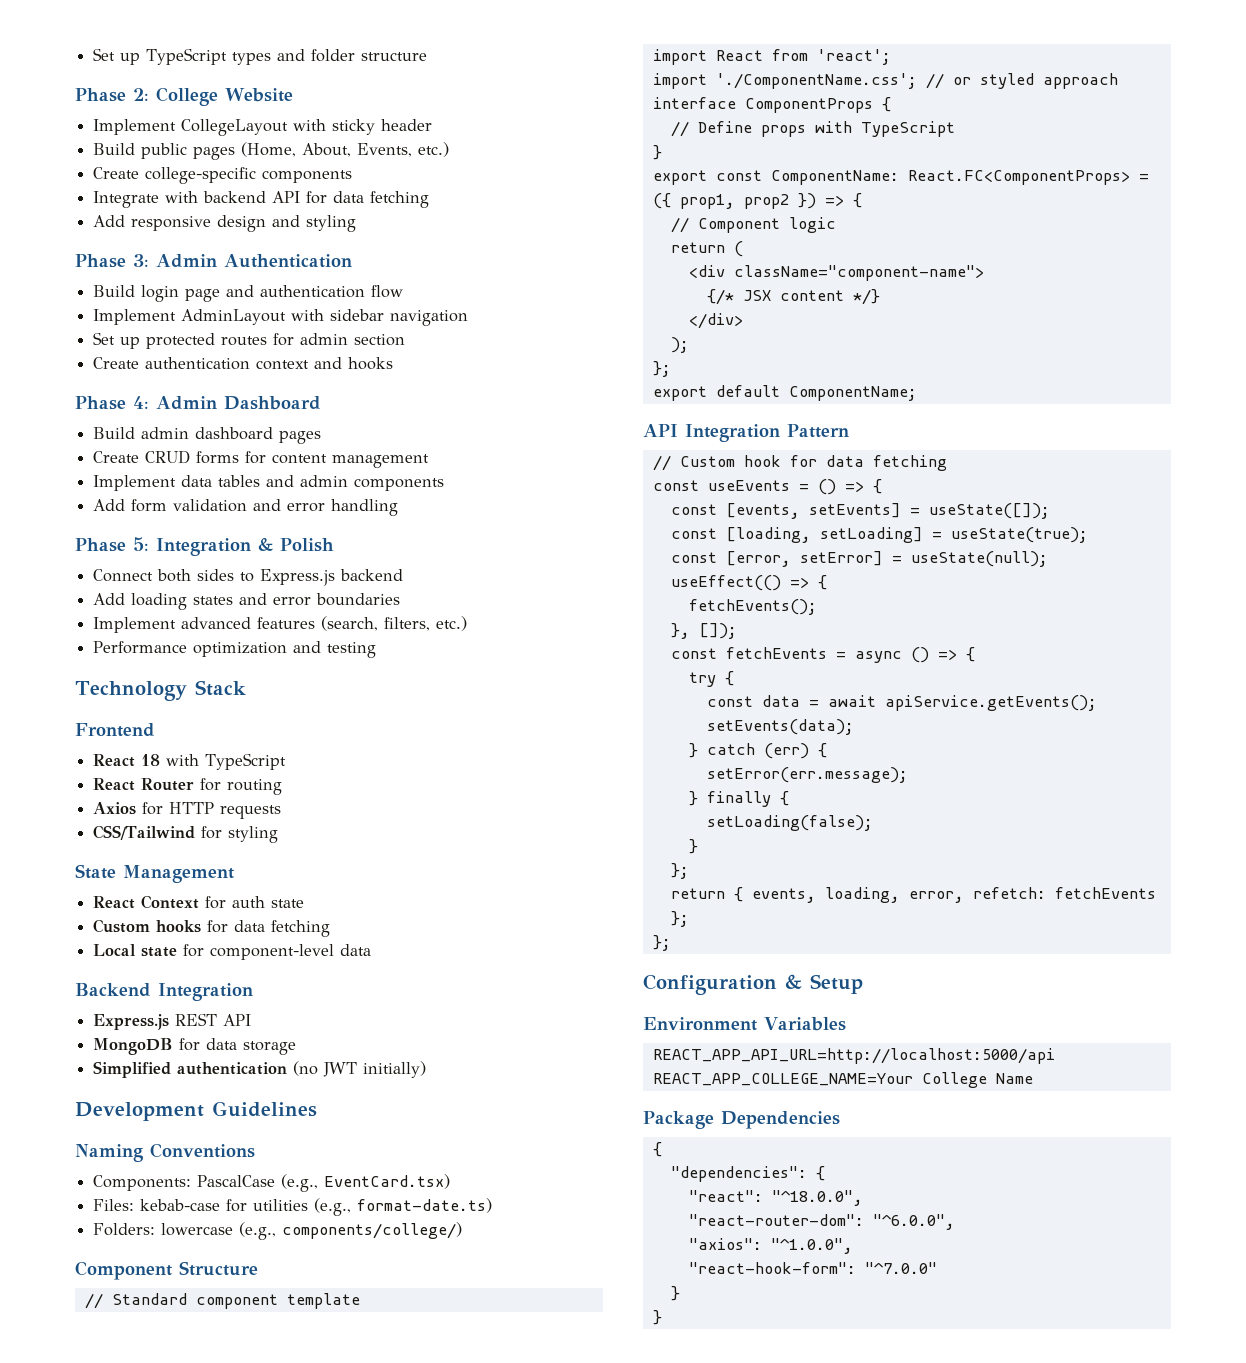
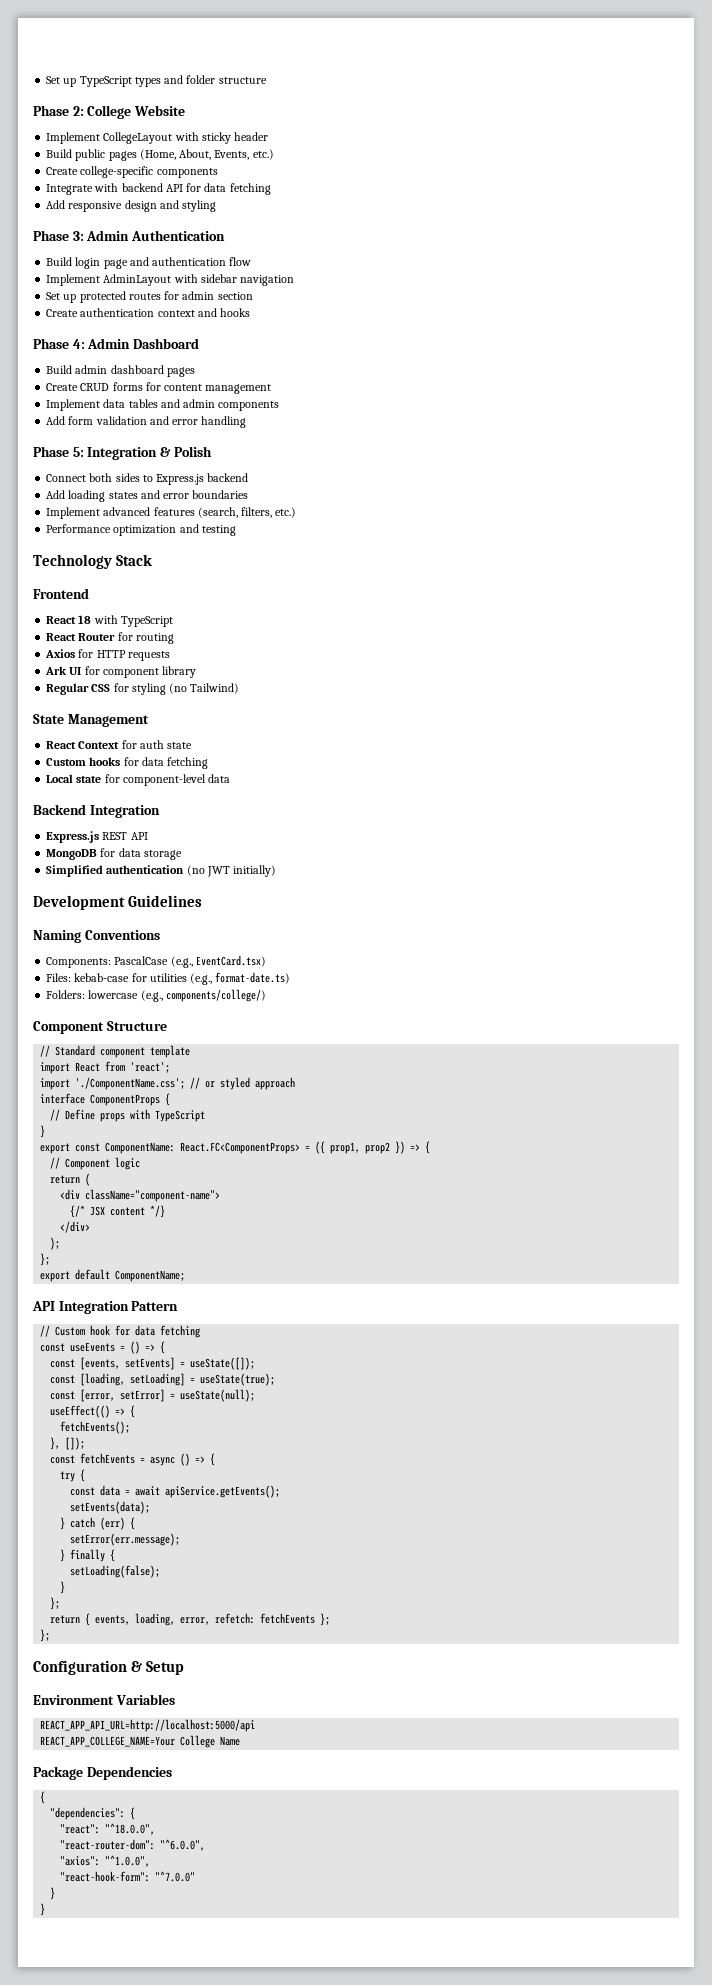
[93,825,196,840] CSS/Tailwind -> [45,666,197,678] [46,683,111,695] Ark UI for component library // Regular CSS
(279, 834) none -> [169,683,240,694] (no Tailwind)

